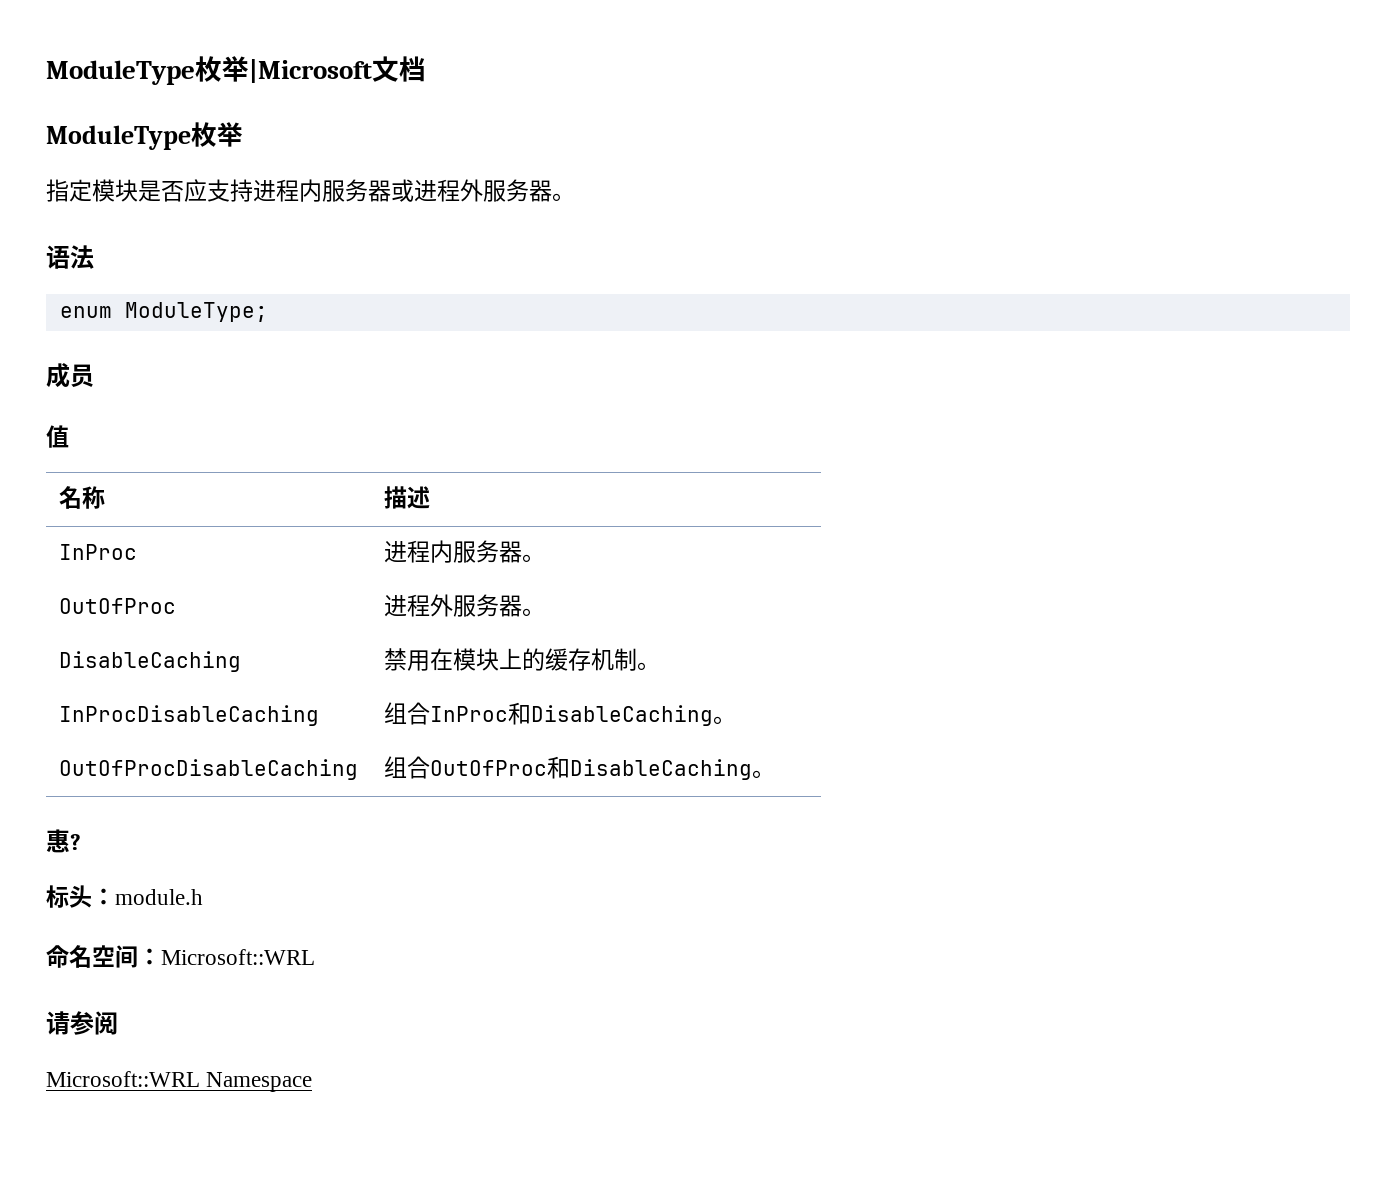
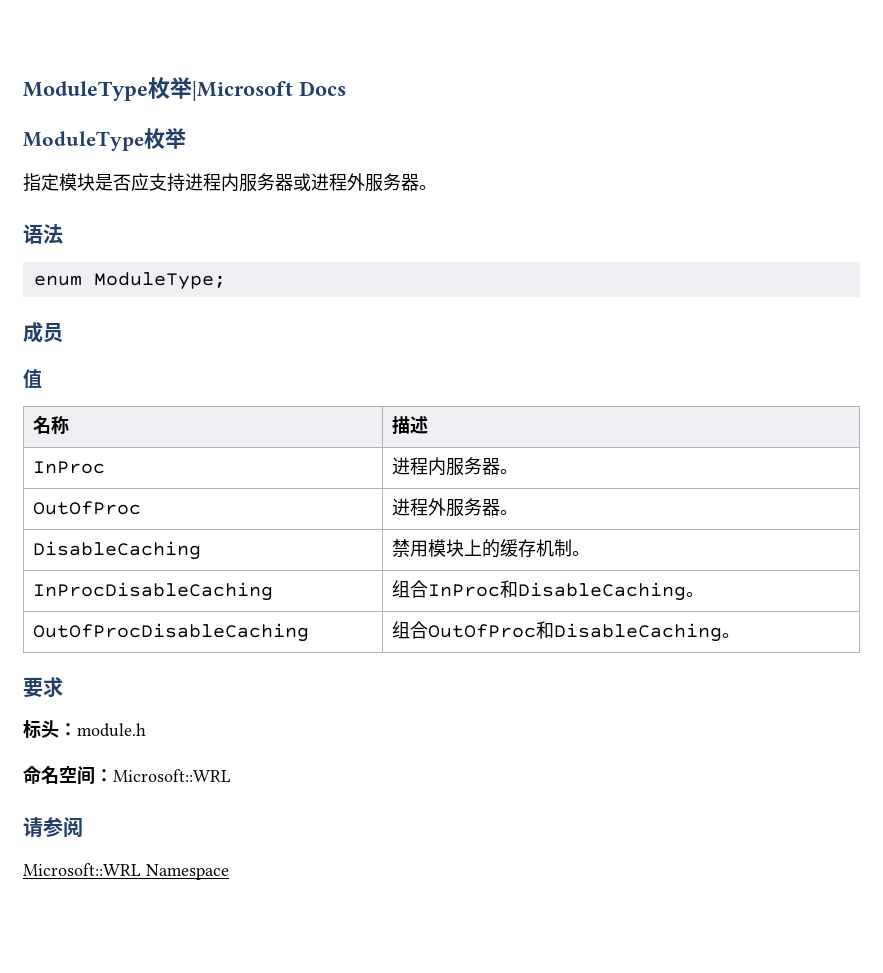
[372,56,426,82] 文档 -> [299,81,346,96] Docs
[429,648,453,671] 在 -> (428, 548) none
[46,829,81,853] 惠? -> [23,677,63,698] 要求

